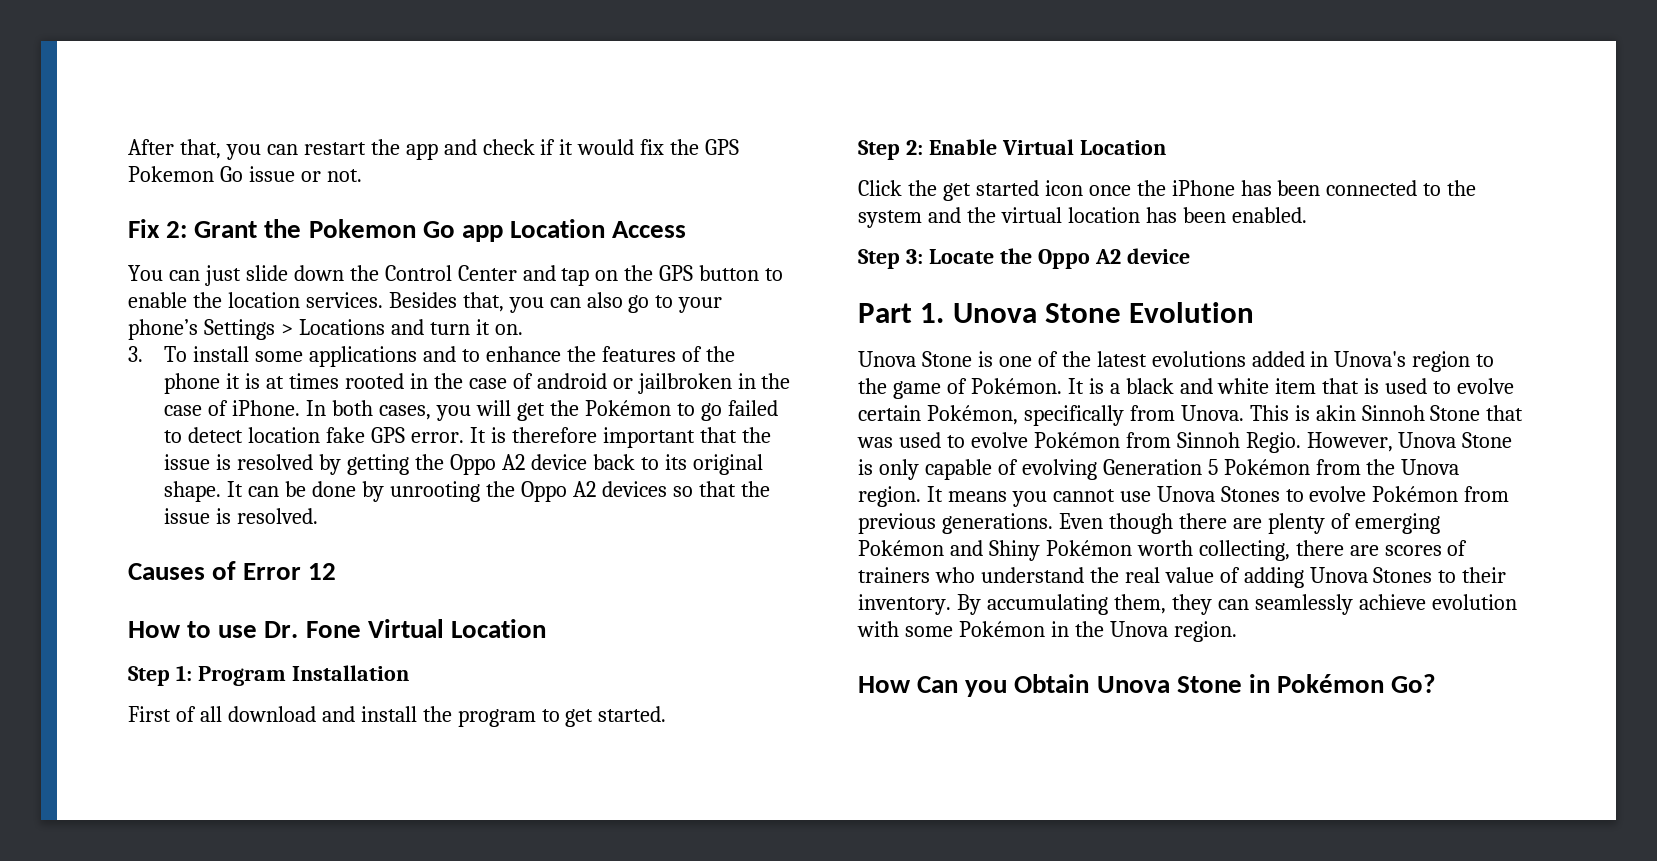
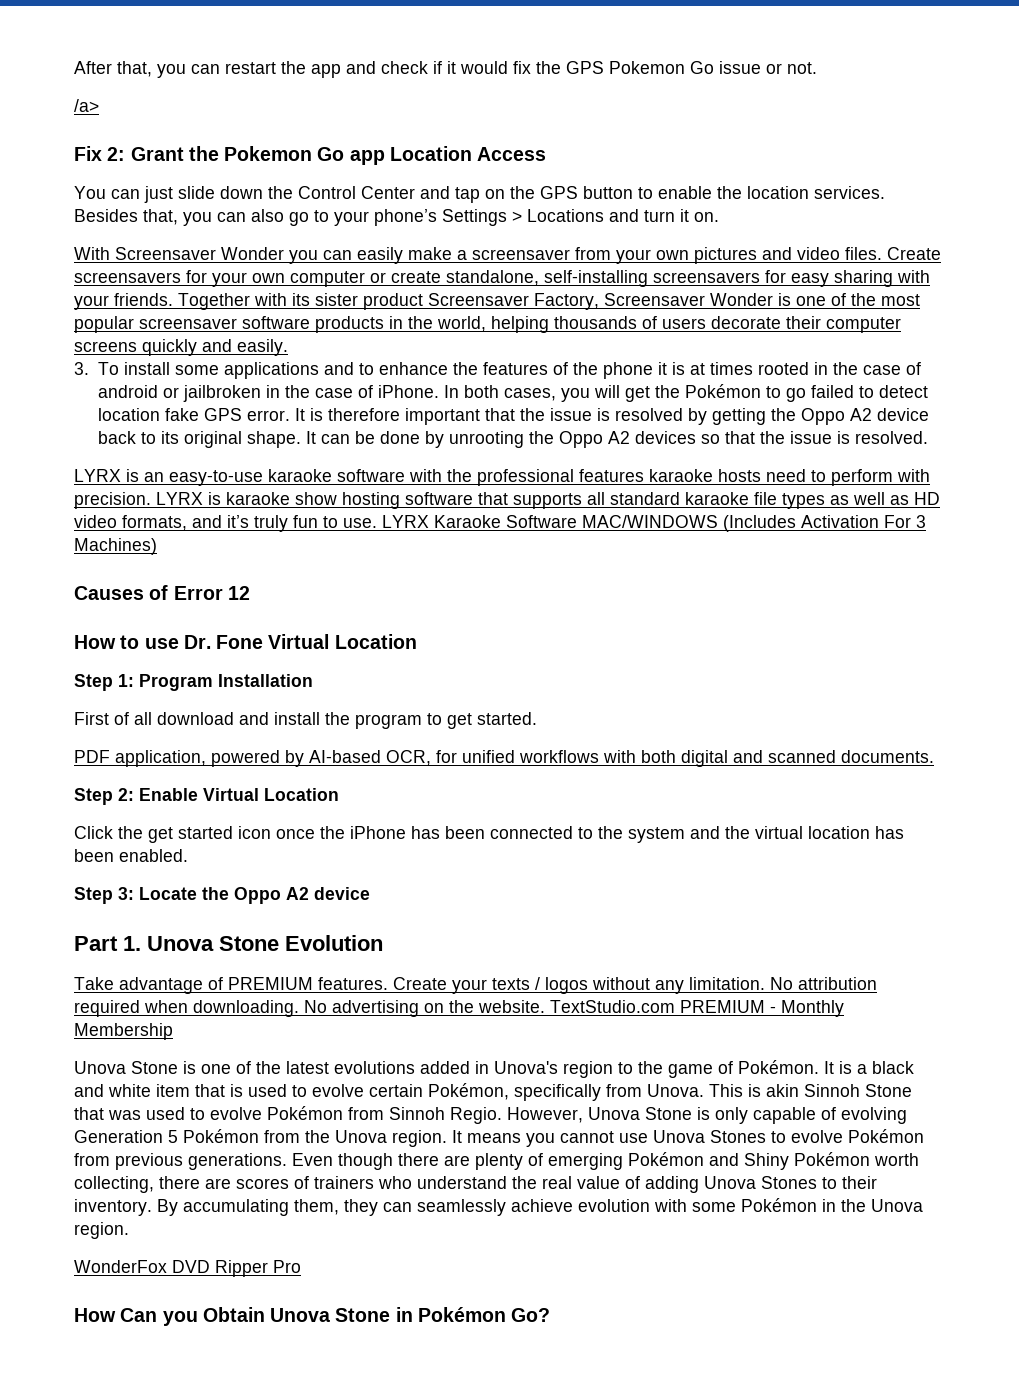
(362, 175) none -> [74,99,99,112] // /a>
(523, 329) none -> [74,247,941,264] [74,270,930,287] [74,293,920,310] [74,316,901,333] [74,339,288,356] // With Screensaver Wonder you can easily make a screensaver from your own pictures and video files. Create screensavers for your own computer or create standalone, self-installing screensavers for easy sharing with your friends. Together with its sister product Screensaver Factory, Screensaver Wonder is one of the most popular screensaver software products in the world, helping thousands of users decorate their computer screens quickly and easily.
(319, 516) none -> [74,469,930,486] [74,492,940,509] [74,515,926,532] [74,538,157,555] // LYRX is an easy-to-use karaoke software with the professional features karaoke hosts need to perform with precision. LYRX is karaoke show hosting software that supports all standard karaoke file types as well as HD video formats, and it’s truly fun to use. LYRX Karaoke Software MAC/WINDOWS (Includes Activation For 3 Machines)
(667, 714) none -> [74,750,934,767] // PDF application, powered by AI-based OCR, for unified workflows with both digital and scanned documents.
(1255, 312) none -> [74,977,877,994] [74,1000,844,1017] [74,1023,173,1040] // Take advantage of PREMIUM features. Create your texts / logos without any limitation. No attribution required when downloading. No advertising on the website. TextStudio.com PREMIUM - Monthly Membership
(1237, 631) none -> [74,1260,301,1277] // WonderFox DVD Ripper Pro

